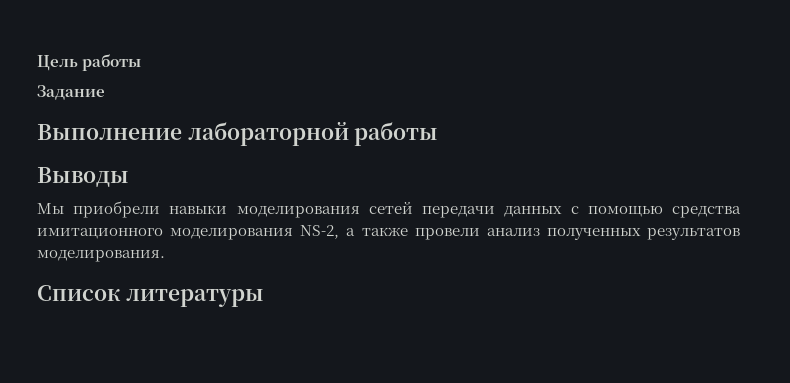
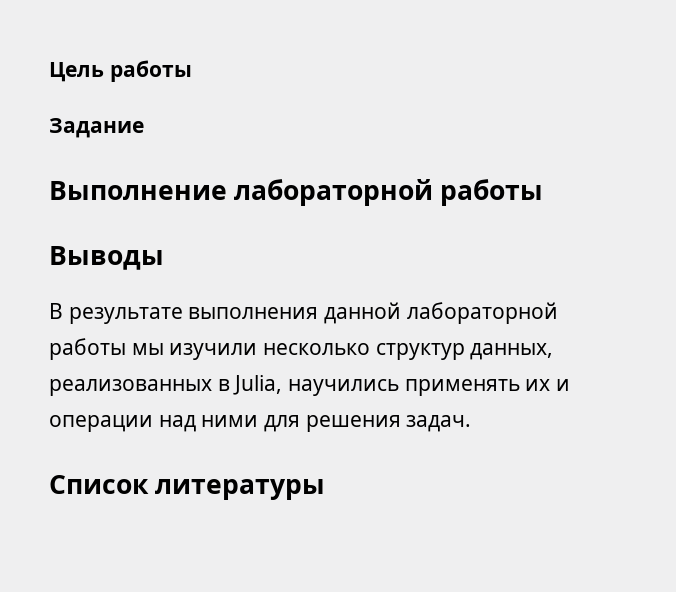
[37,201,742,218] [37,225,740,240] [37,250,165,262] Мы приобрели навыки моделирования сетей передачи данных с помощью средства имитационного моделирования NS-2, а также провели анализ полученных результатов моделирования. -> [49,302,558,324] [49,338,554,360] [49,375,571,396] [49,415,472,432] В результате выполнения данной лабораторной работы мы изучили несколько структур данных, реализованных в Julia, научились применять их и операции над ними для решения задач.

